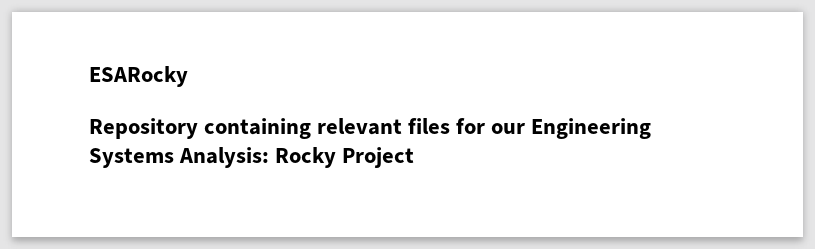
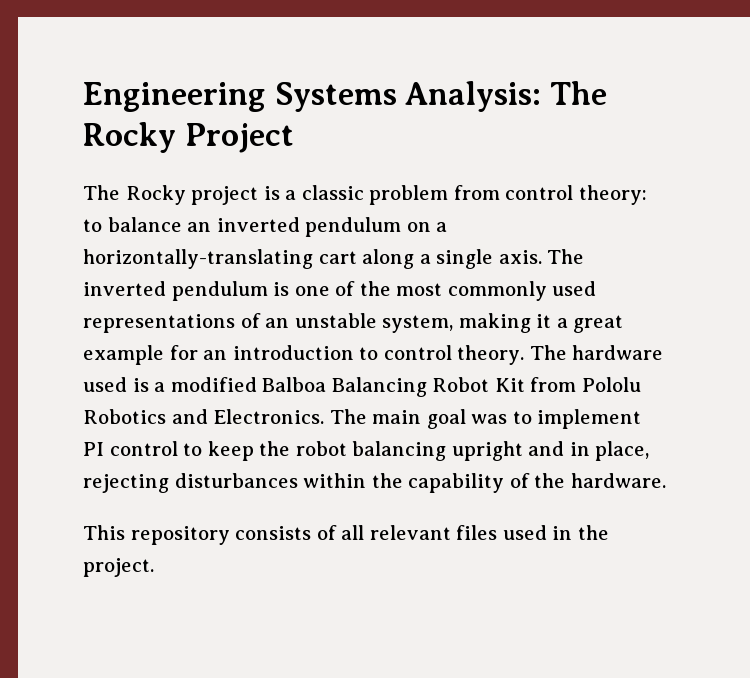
[89,66,188,87] [89,118,526,139] ESARocky // Repository containing relevant files for our -> (83, 97) none
(270, 157) none -> [549,81,607,105] The
(415, 157) none -> [83,185,647,205] [83,217,448,237] [83,249,585,269] [83,281,597,301] [83,313,624,333] [83,345,664,365] [83,377,641,397] [83,409,642,429] [83,441,650,461] [83,473,666,493] [83,525,609,545] [83,558,154,577] // The Rocky project is a classic problem from control theory: to balance an inverted pendulum on a horizontally-translating cart along a single axis. The inverted pendulum is one of the most commonly used representations of an unstable system, making it a great example for an introduction to control theory. The hardware used is a modified Balboa Balancing Robot Kit from Pololu Robotics and Electronics. The main goal was to implement PI control to keep the robot balancing upright and in place, rejecting disturbances within the capability of the hardware. // This repository consists of all relevant files used in the project.

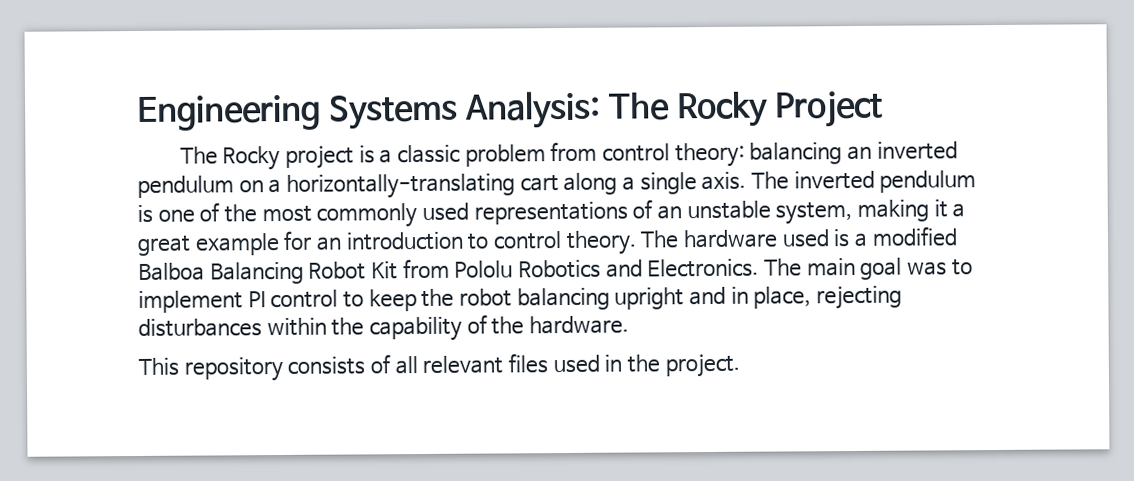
[83,217,182,232] to balance -> [749,142,843,165] balancing

